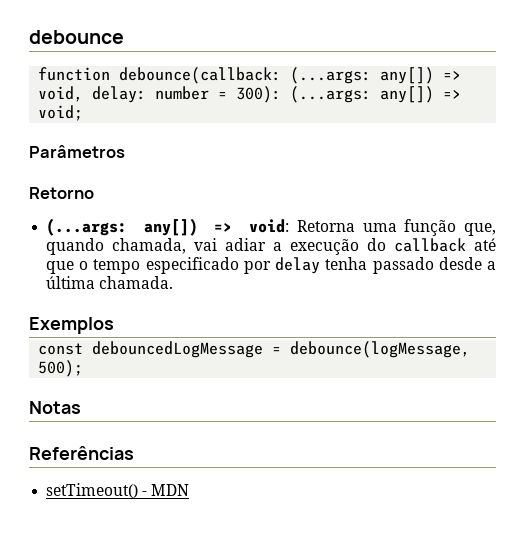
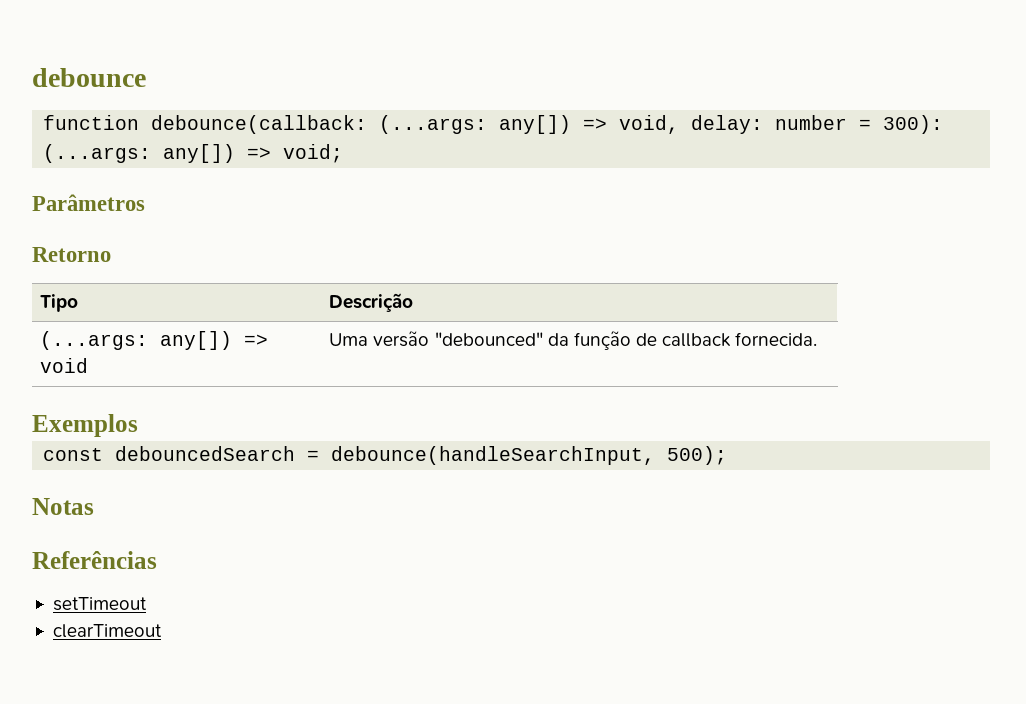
[46,218,496,236] [46,238,496,255] [46,257,496,274] [46,276,174,289] // (...args: any[]) => void: Retorna uma função que, quando chamada, vai adiar a execução do callback até que o tempo especificado por delay tenha passado desde a última chamada. -> [40,294,79,312] [329,293,414,312] [40,331,269,350] [40,358,89,373] [329,331,818,350] // Tipo | Descrição // (...args: any[]) => void | Uma versão "debounced" da função de callback fornecida.
[92,341,471,358] debouncedLogMessage = debounce(logMessage, -> [115,446,656,465] debouncedSearch = debounce(handleSearchInput,
[46,483,190,498] setTimeout() - MDN -> [52,597,147,611] [52,624,162,638] setTimeout // clearTimeout

